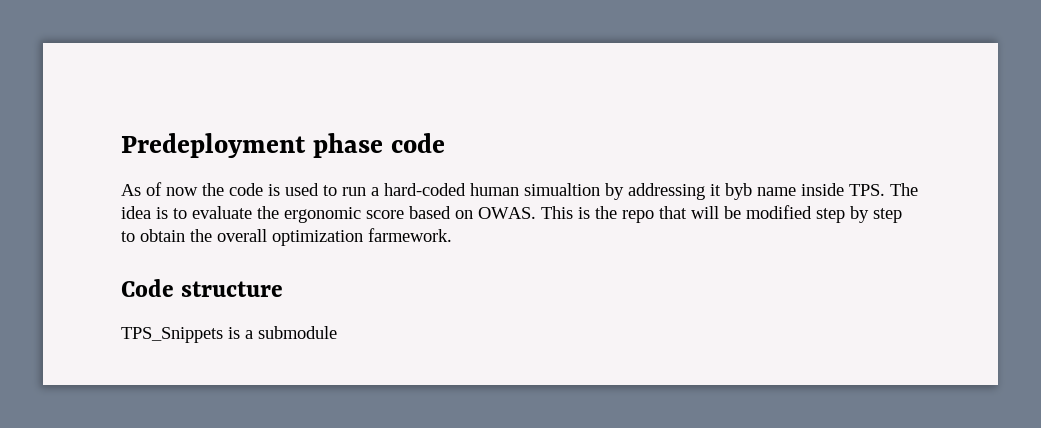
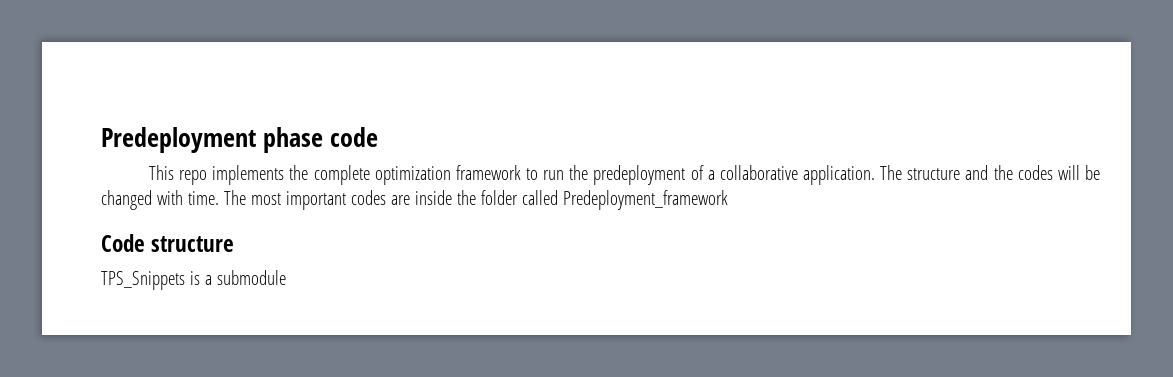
[121,182,918,200] [121,205,902,223] [121,228,452,246] As of now the code is used to run a hard-coded human simualtion by addressing it byb name inside TPS. The idea is to evaluate the ergonomic score based on OWAS. This is the repo that will be modified step by step to obtain the overall optimization farmework. -> [148,165,1101,185] [101,190,728,210] This repo implements the complete optimization framework to run the predeployment of a collaborative application. The structure and the codes will be changed with time. The most important codes are inside the folder called Predeployment_framework

